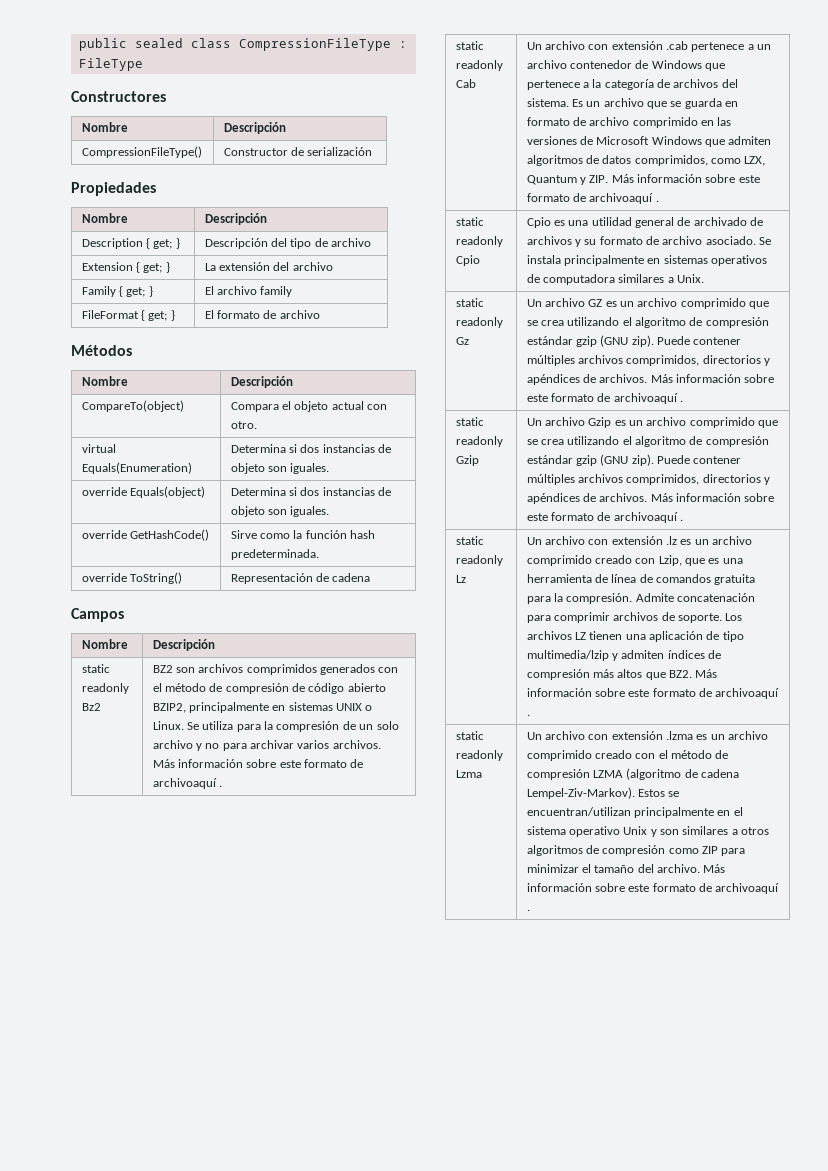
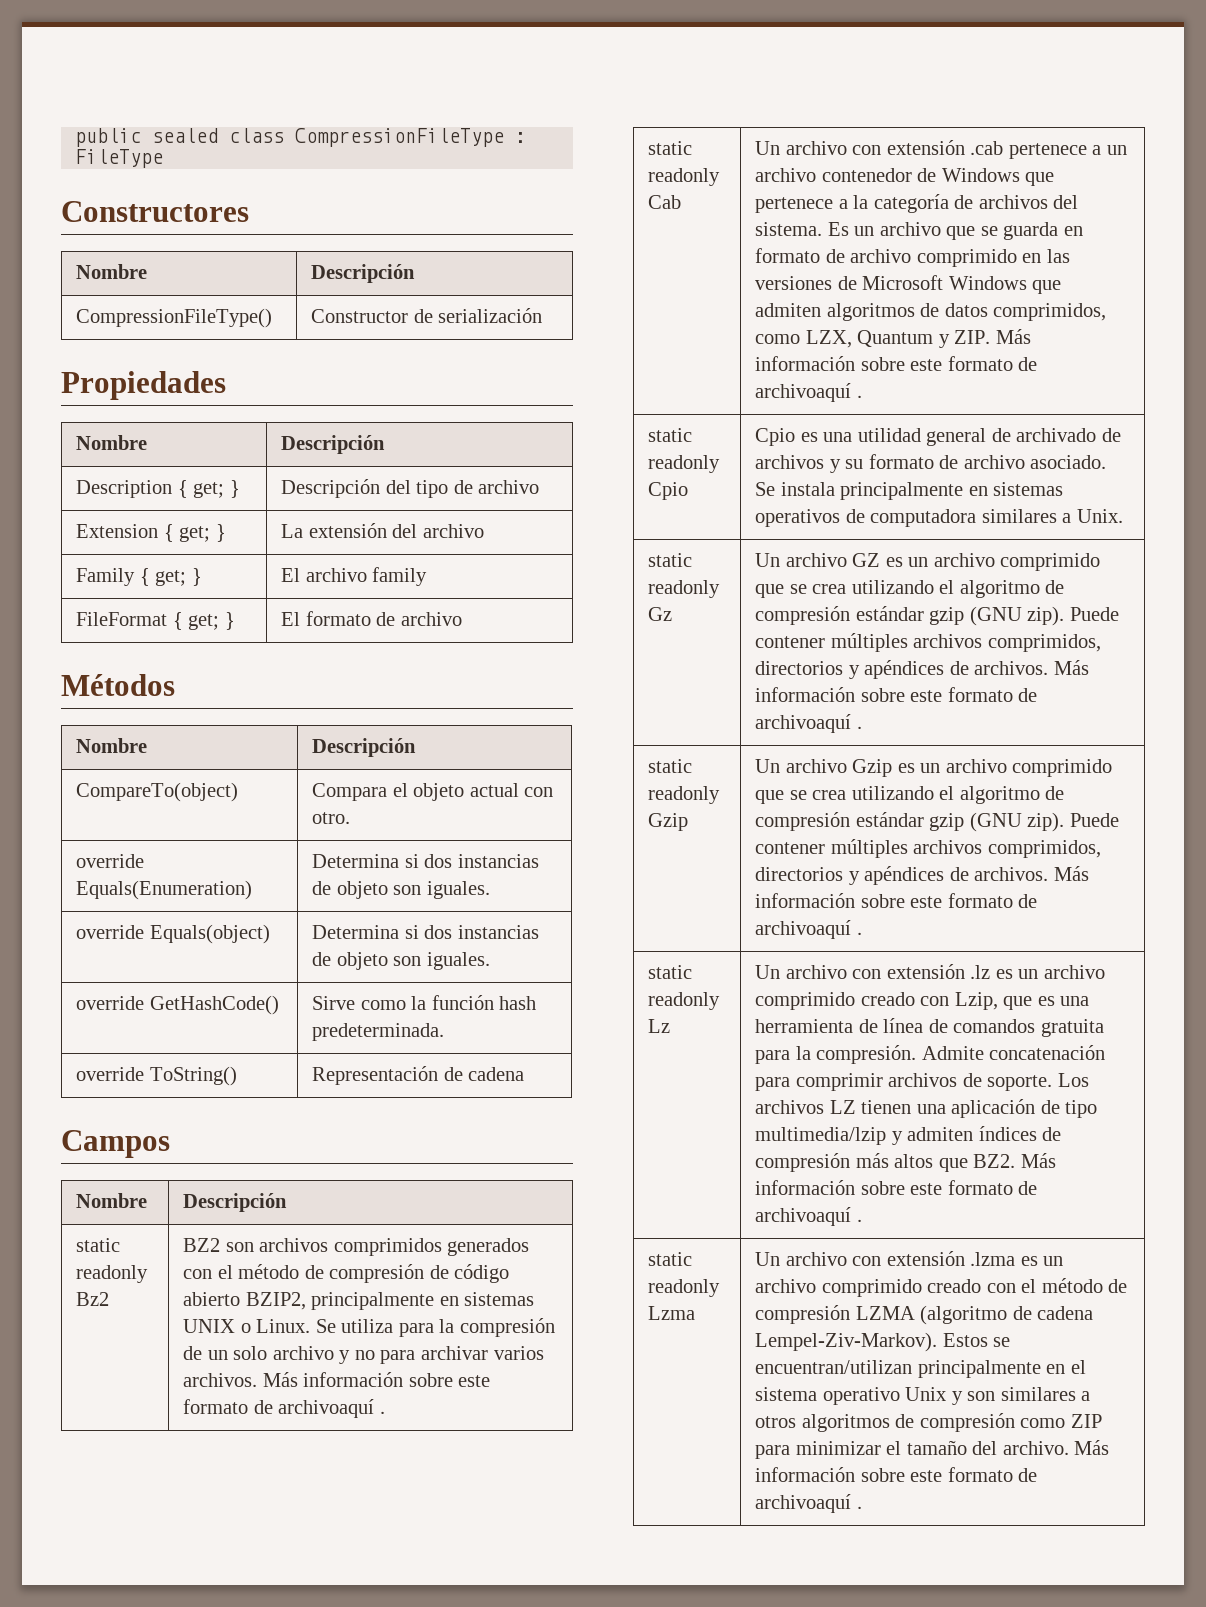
[81,444,116,453] virtual -> [76,854,145,868] override

